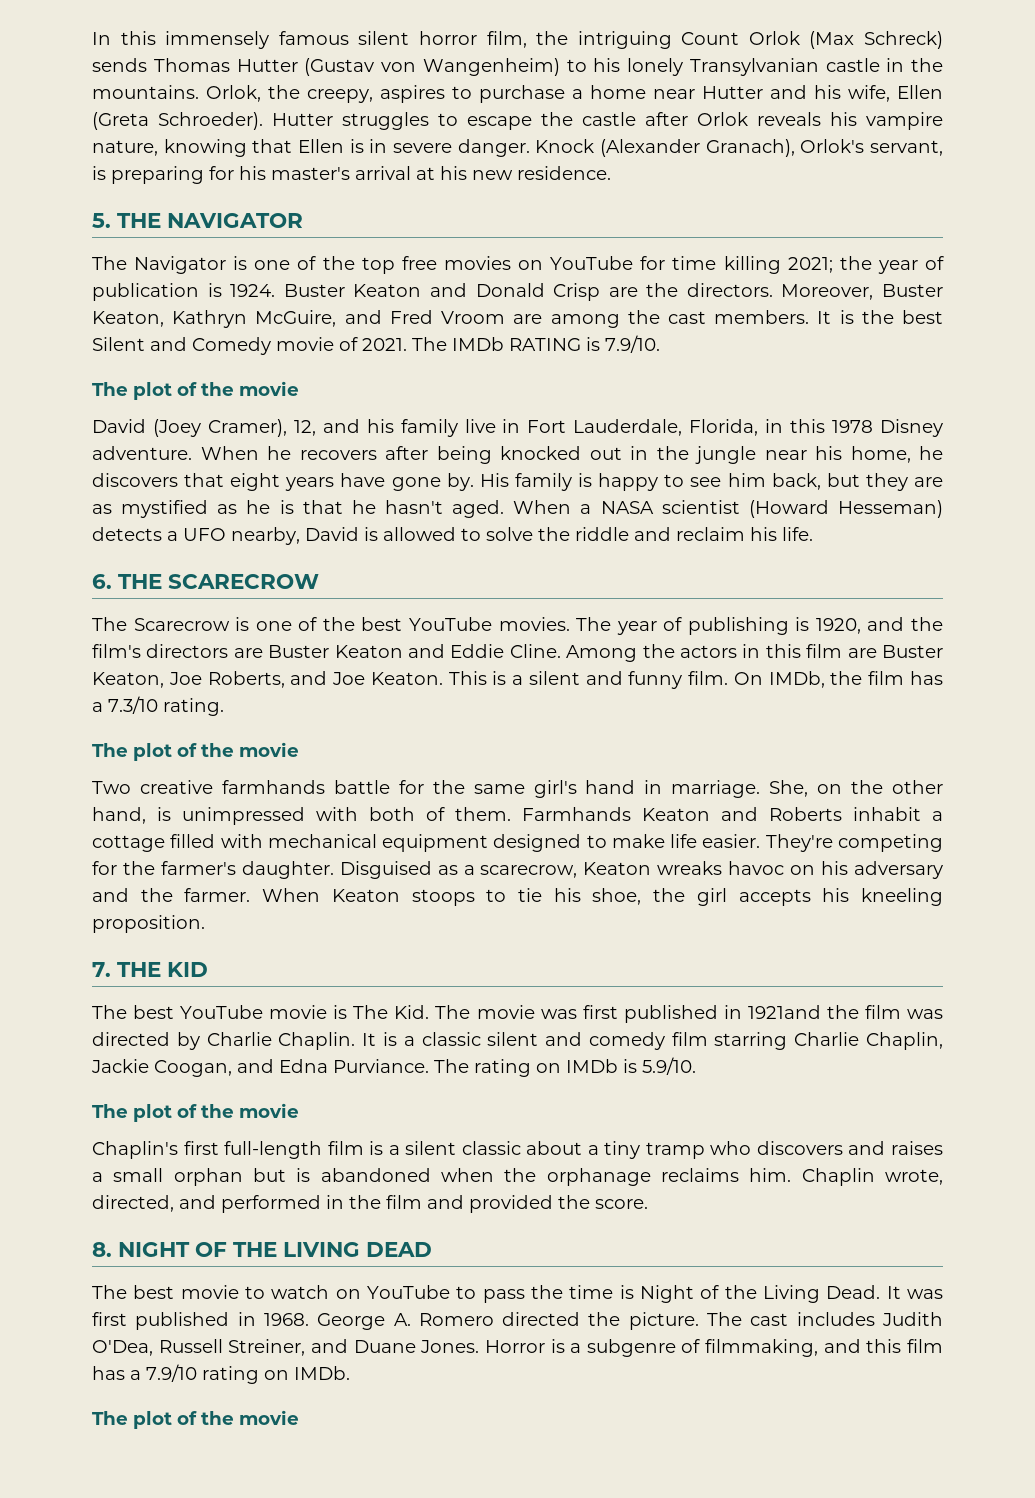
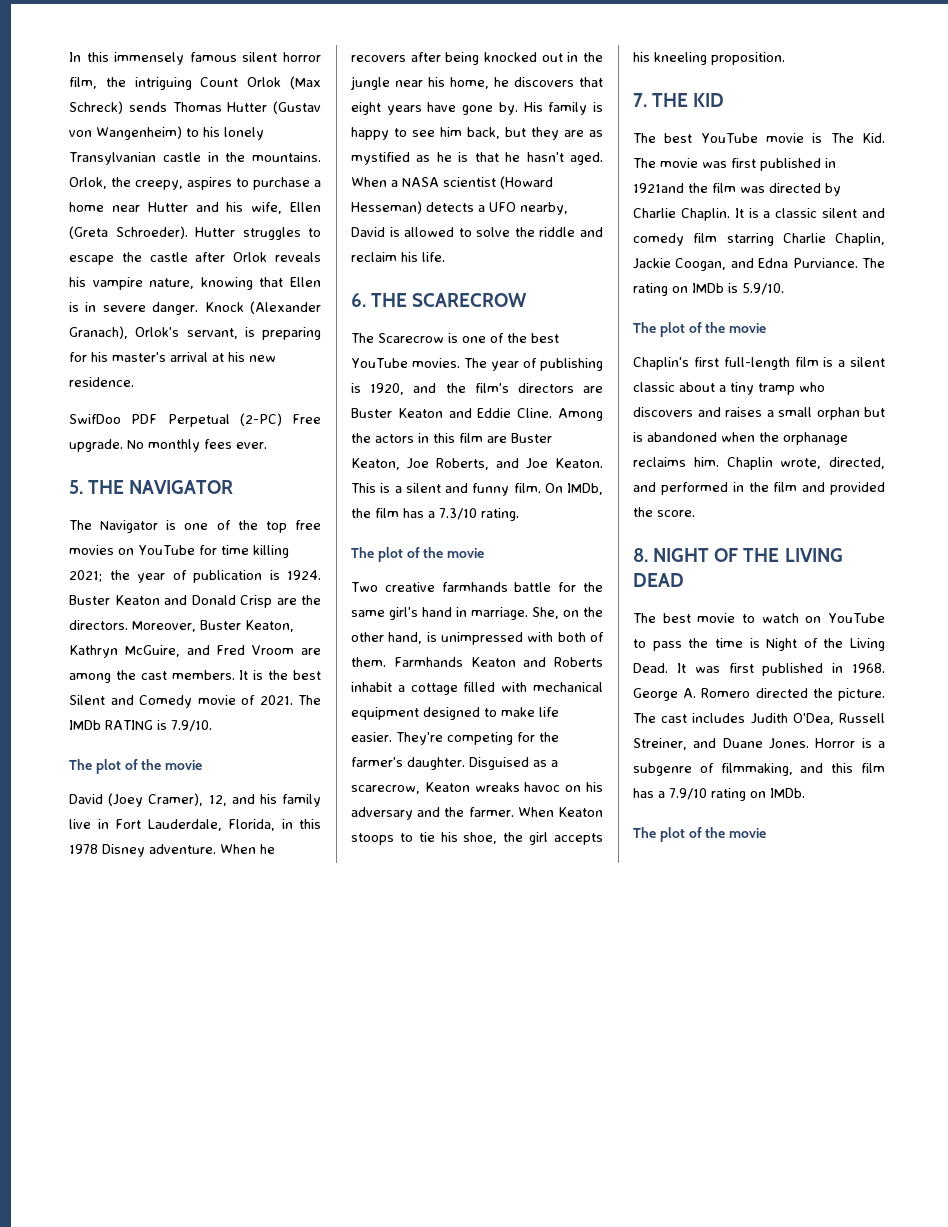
(611, 173) none -> [69,413,321,427] [69,439,267,452] // SwifDoo PDF Perpetual (2-PC) Free upgrade. No monthly fees ever.

